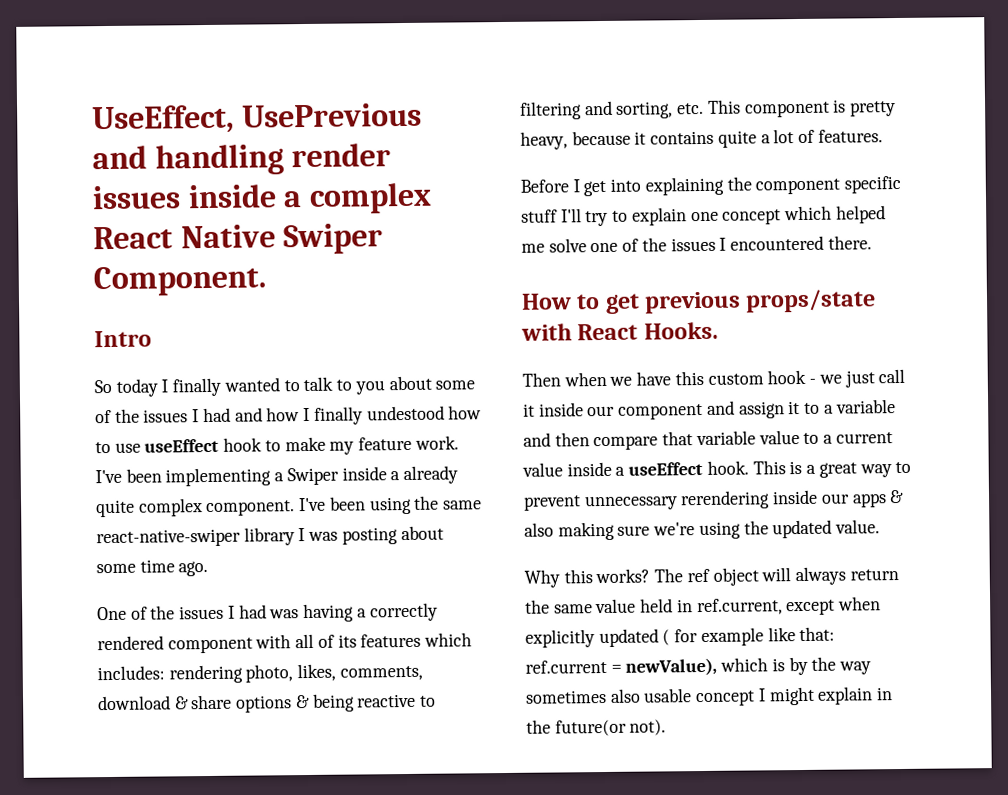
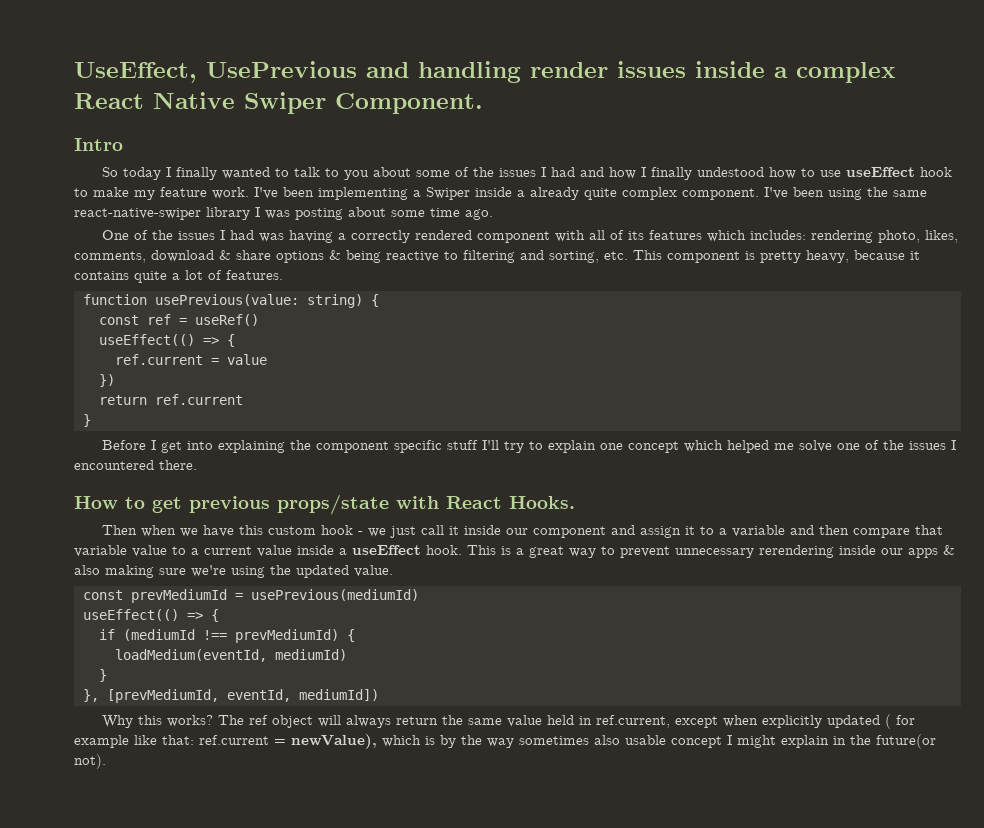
(883, 136) none -> [83,294,379,308] [99,314,259,326] [99,334,235,347] [115,354,267,365] [99,374,115,387] [99,394,243,405] [83,414,91,427] // function usePrevious(value: string) { // const ref = useRef() // useEffect(() => { // ref.current = value // }) // return ref.current // }
(881, 526) none -> [83,589,419,603] [83,609,219,622] [99,629,355,643] [115,649,347,662] [99,669,107,682] [83,689,379,703] // const prevMediumId = usePrevious(mediumId) // useEffect(() => { // if (mediumId !== prevMediumId) { // loadMedium(eventId, mediumId) // } // }, [prevMediumId, eventId, mediumId])

